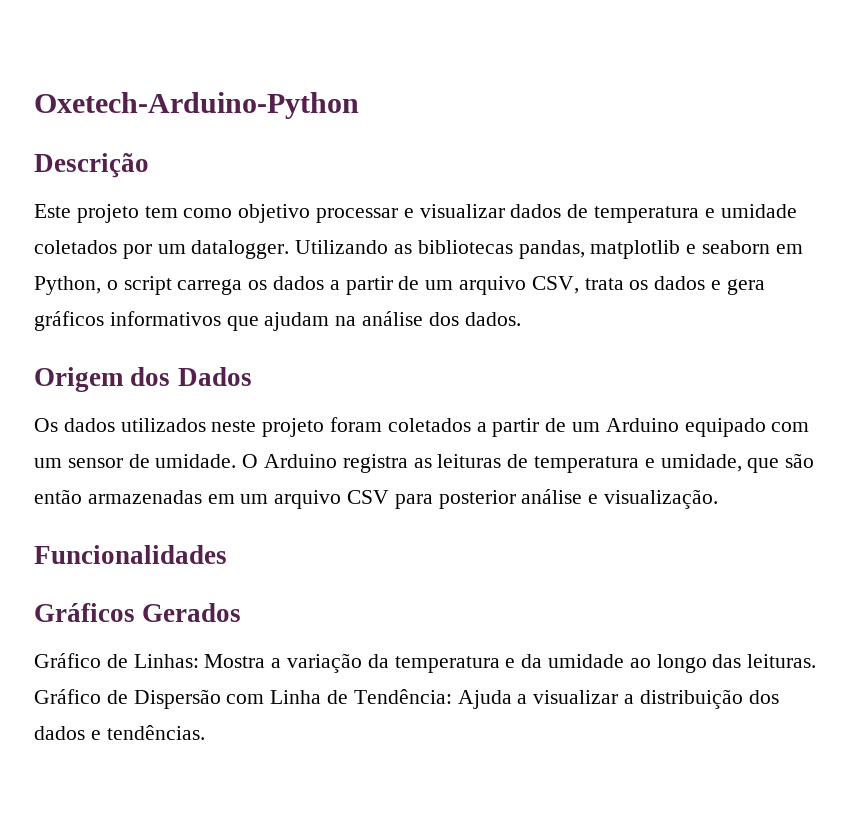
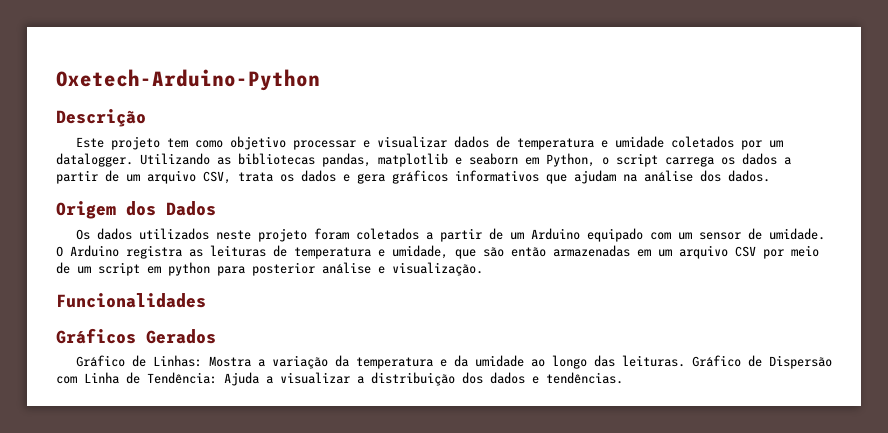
(390, 497) none -> [763,245,819,259] [56,262,210,276] por meio de um script em python

